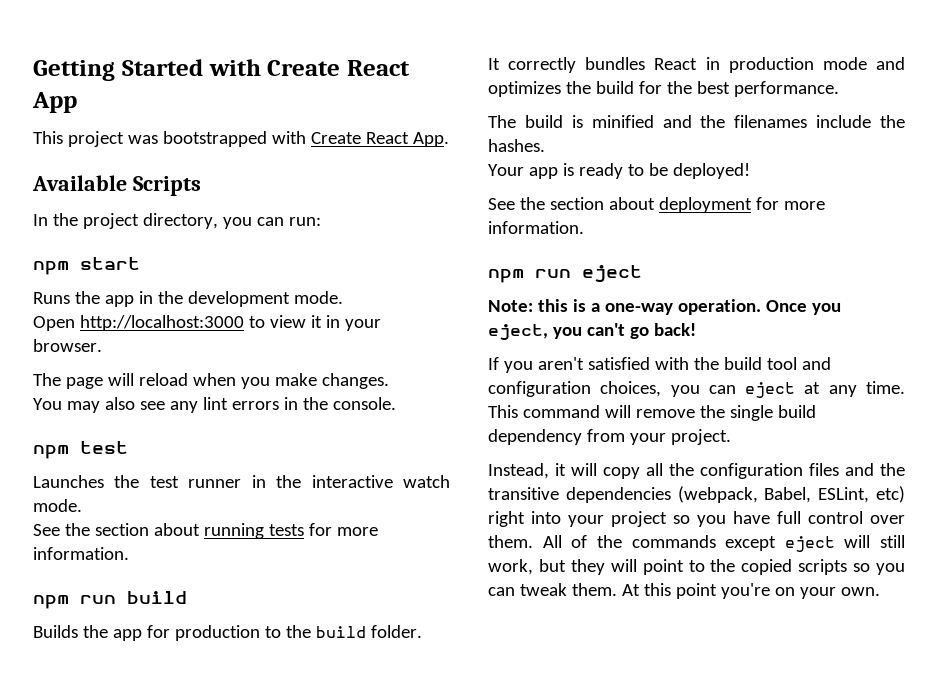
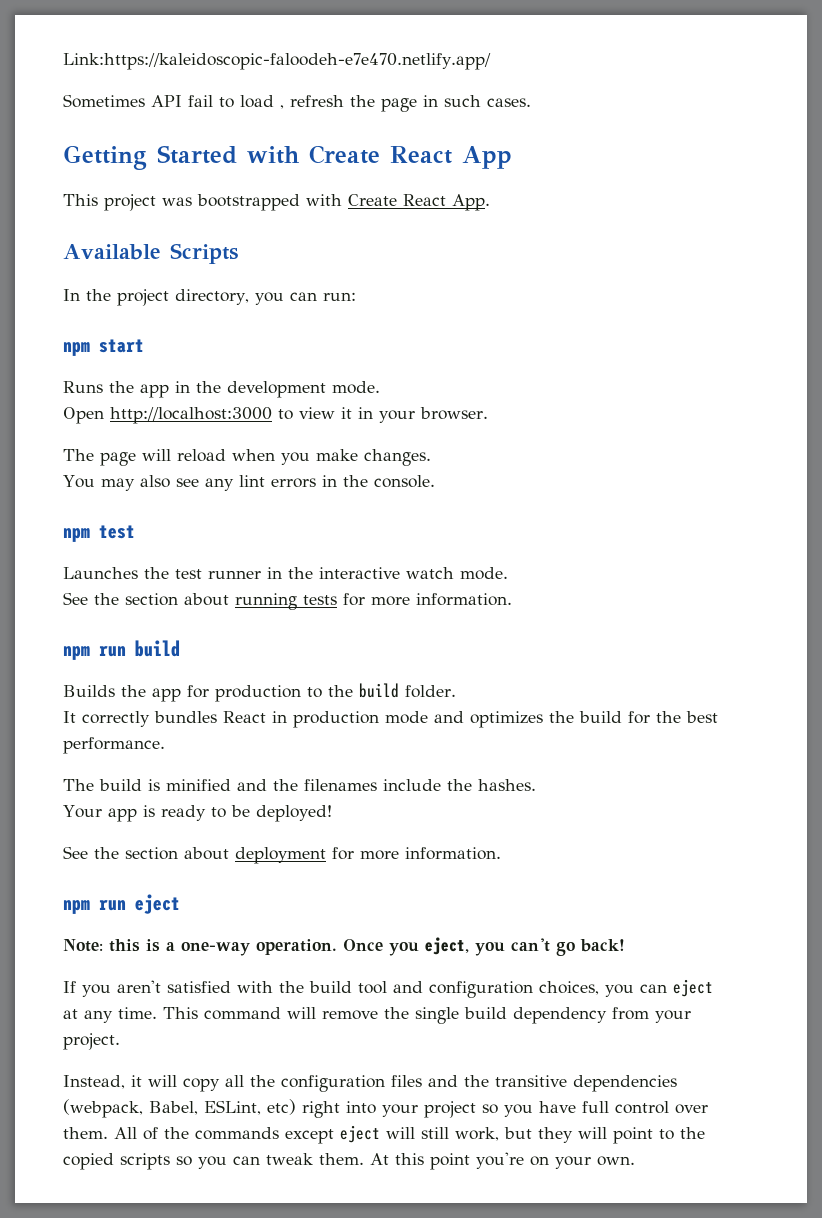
(33, 70) none -> [63,53,491,70] [63,94,531,112] Link:https://kaleidoscopic-faloodeh-e7e470.netlify.app/ // Sometimes API fail to load , refresh the page in such cases. //

